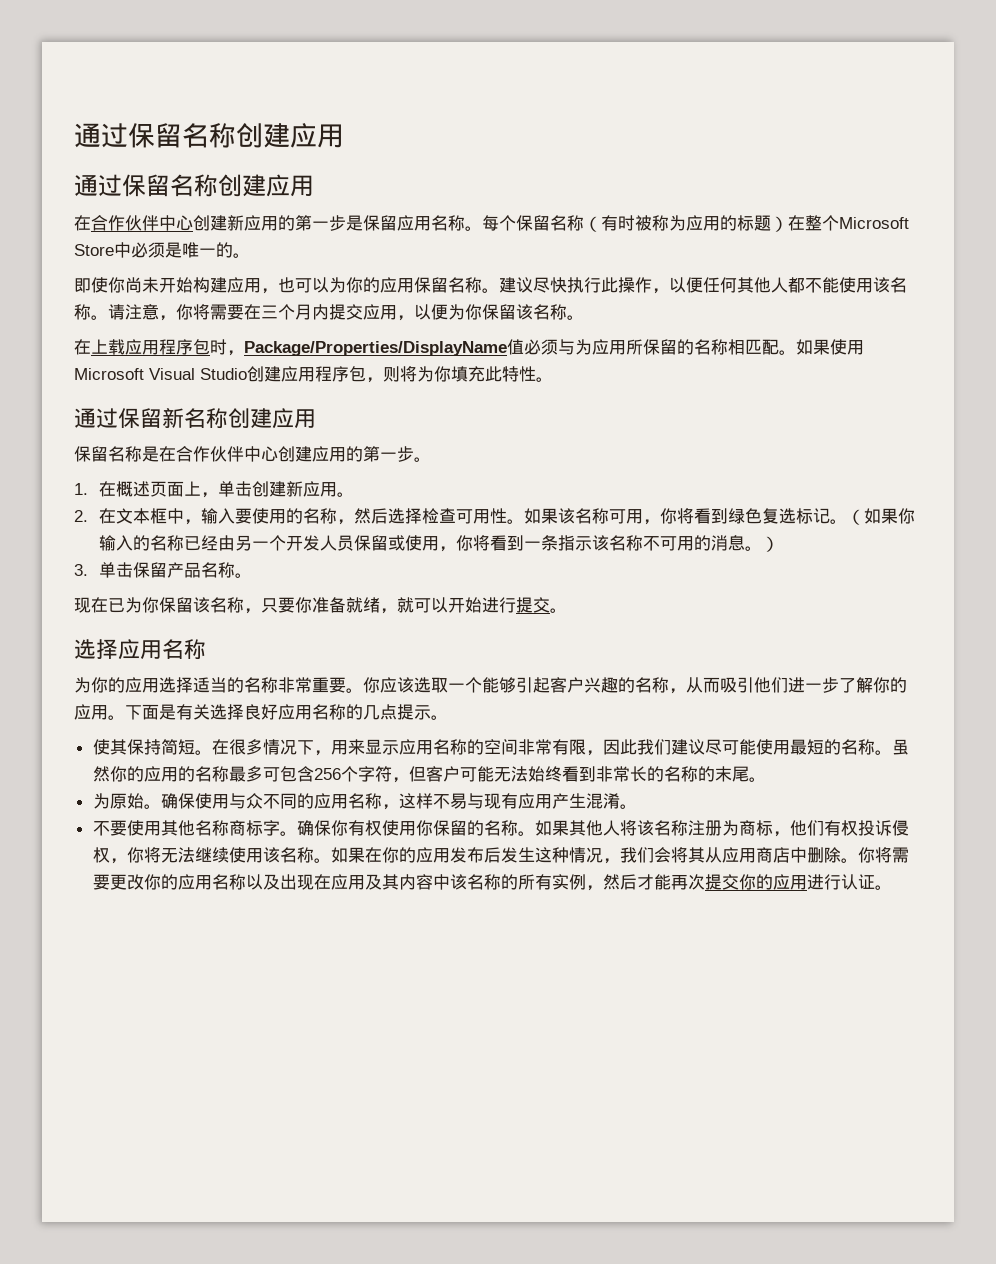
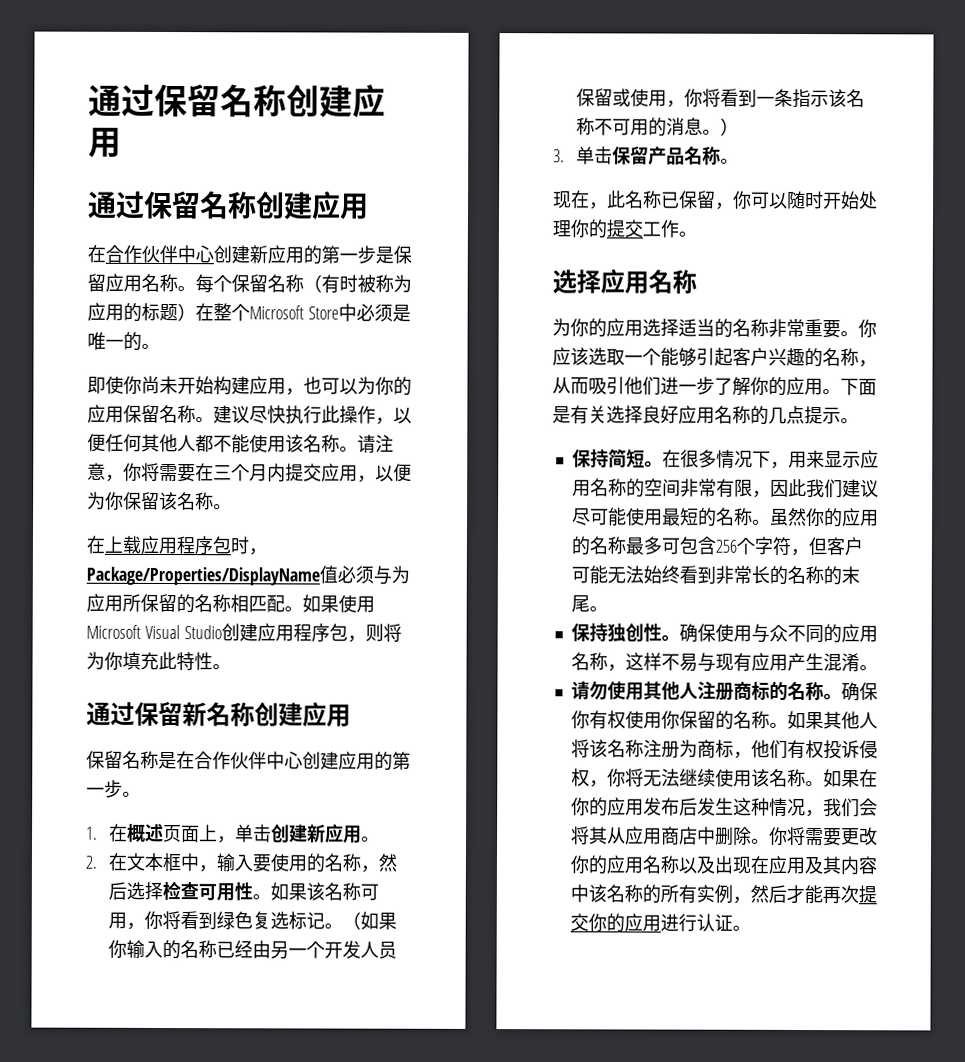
[108,597,550,614] 已为你保留该名称，只要你准备就绪，就可以开始进行提交 -> [589,190,878,210] [552,219,679,239] ，此名称已保留，你可以随时开始处理你的提交工作
[92,739,127,755] 使其 -> (859, 421) none
[92,793,144,809] 为原始 -> [570,623,662,643] 保持独创性
[92,820,127,836] 不要 -> [570,681,608,701] 请勿
[194,820,280,836] 名称商标字 -> [678,681,824,702] 人注册商标的名称

